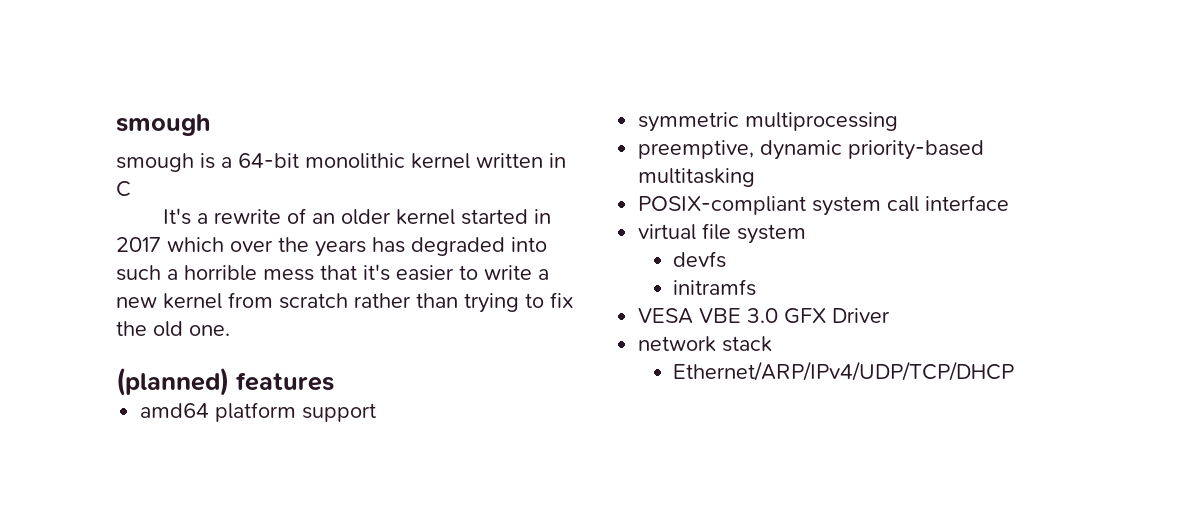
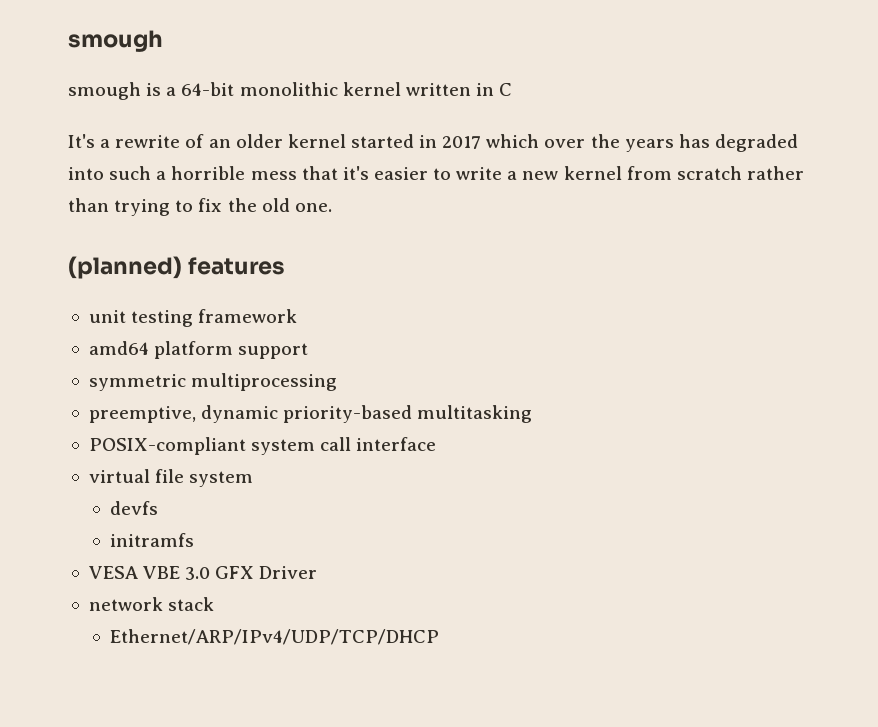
(334, 381) none -> [88,309,298,327] // unit testing framework

